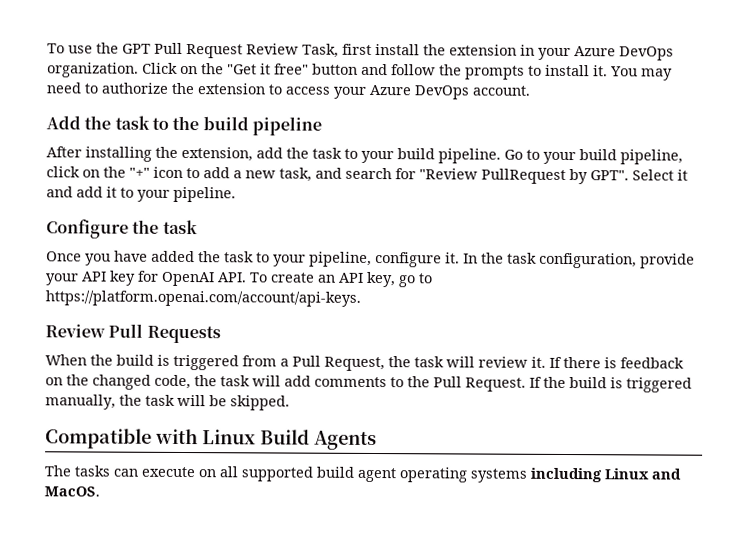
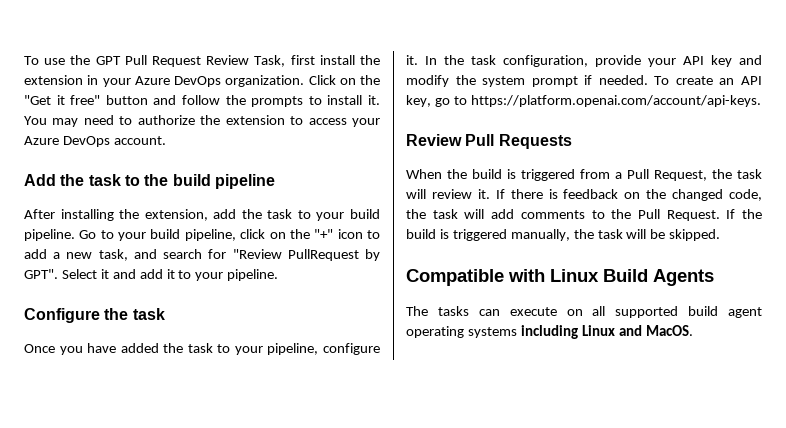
[137,270,247,287] for OpenAI API. -> [739,55,762,65] [406,75,648,87] and modify the system prompt if needed.

